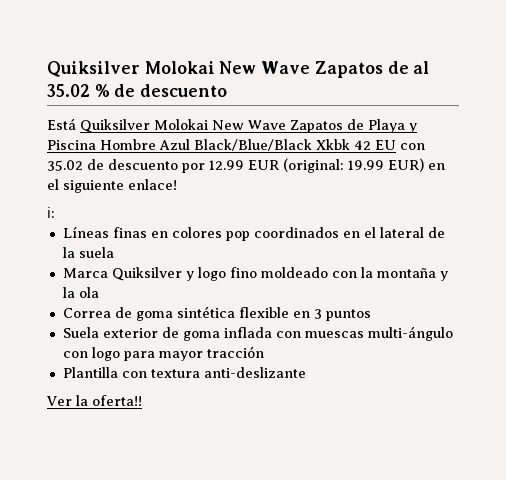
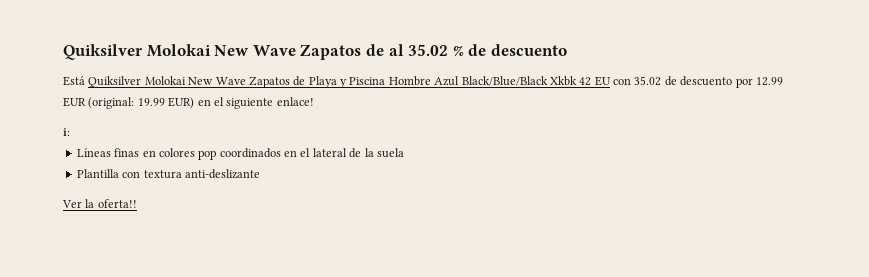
[62,267,448,281] [62,287,99,298] [62,306,371,321] [62,326,453,341] [62,346,264,361] // Marca Quiksilver y logo fino moldeado con la montaña y la ola // Correa de goma sintética flexible en 3 puntos // Suela exterior de goma inflada con muescas multi-ángulo con logo para mayor tracción -> (404, 153) none

